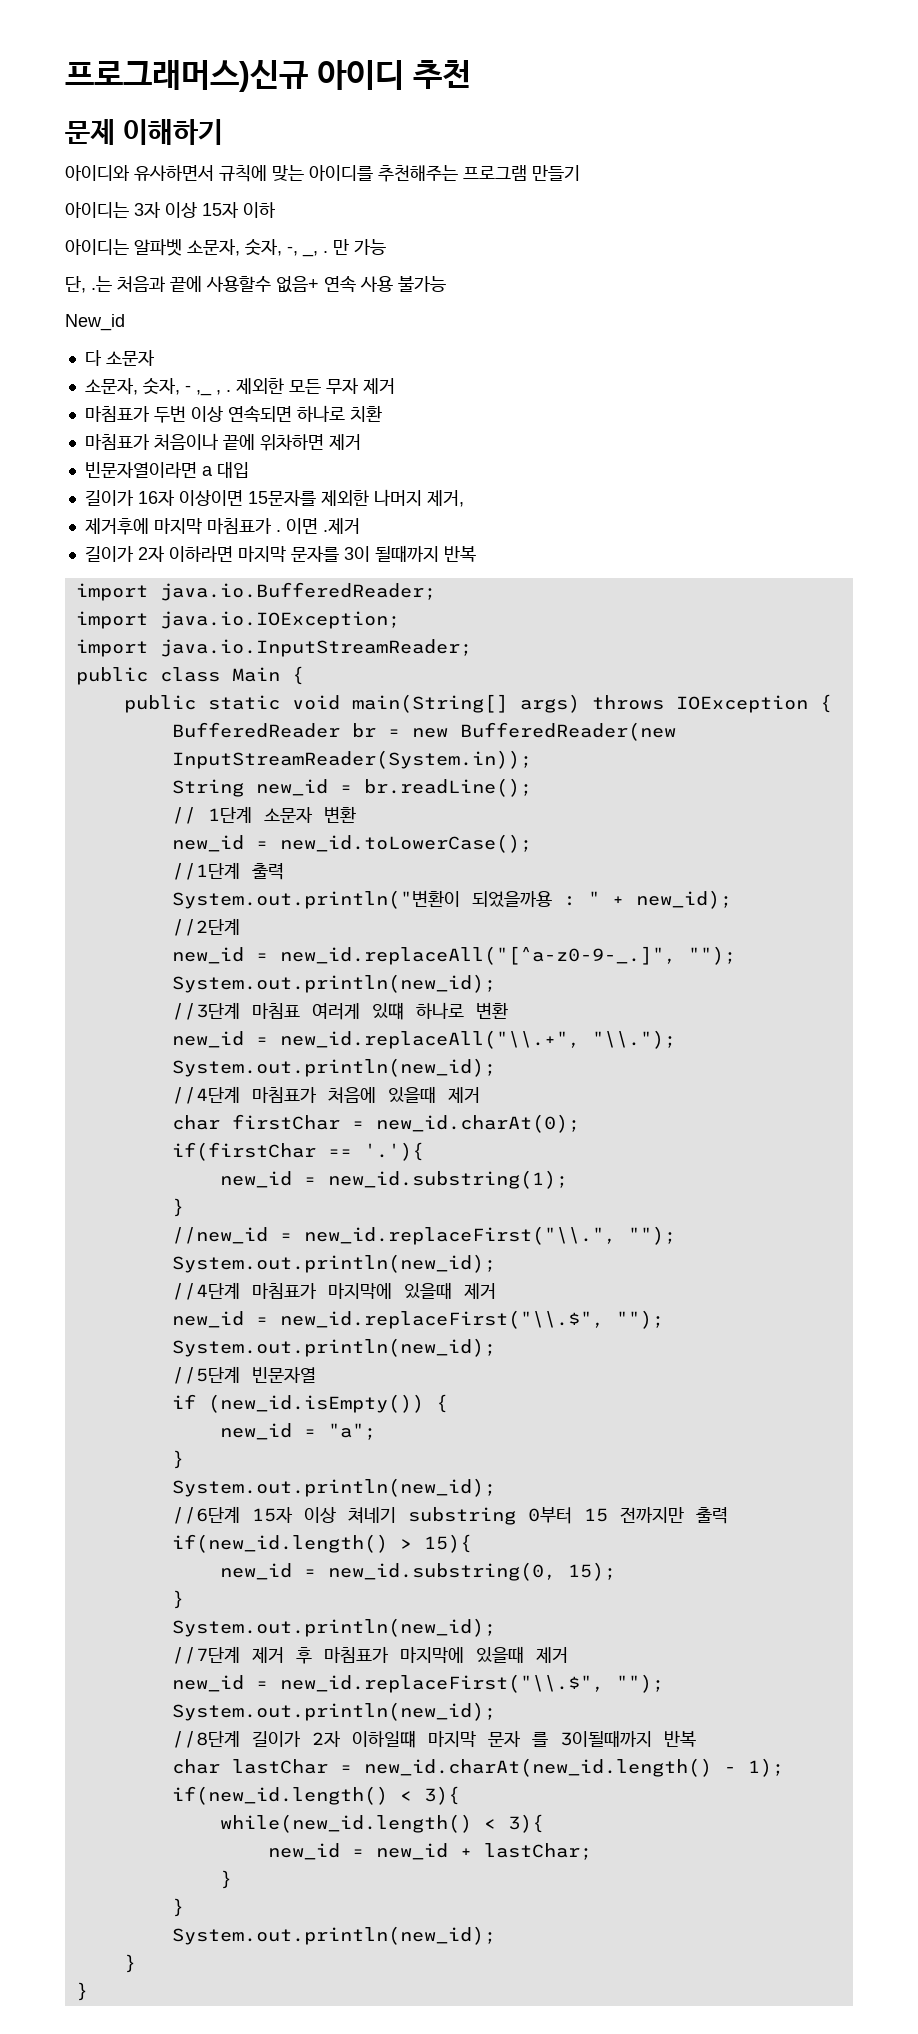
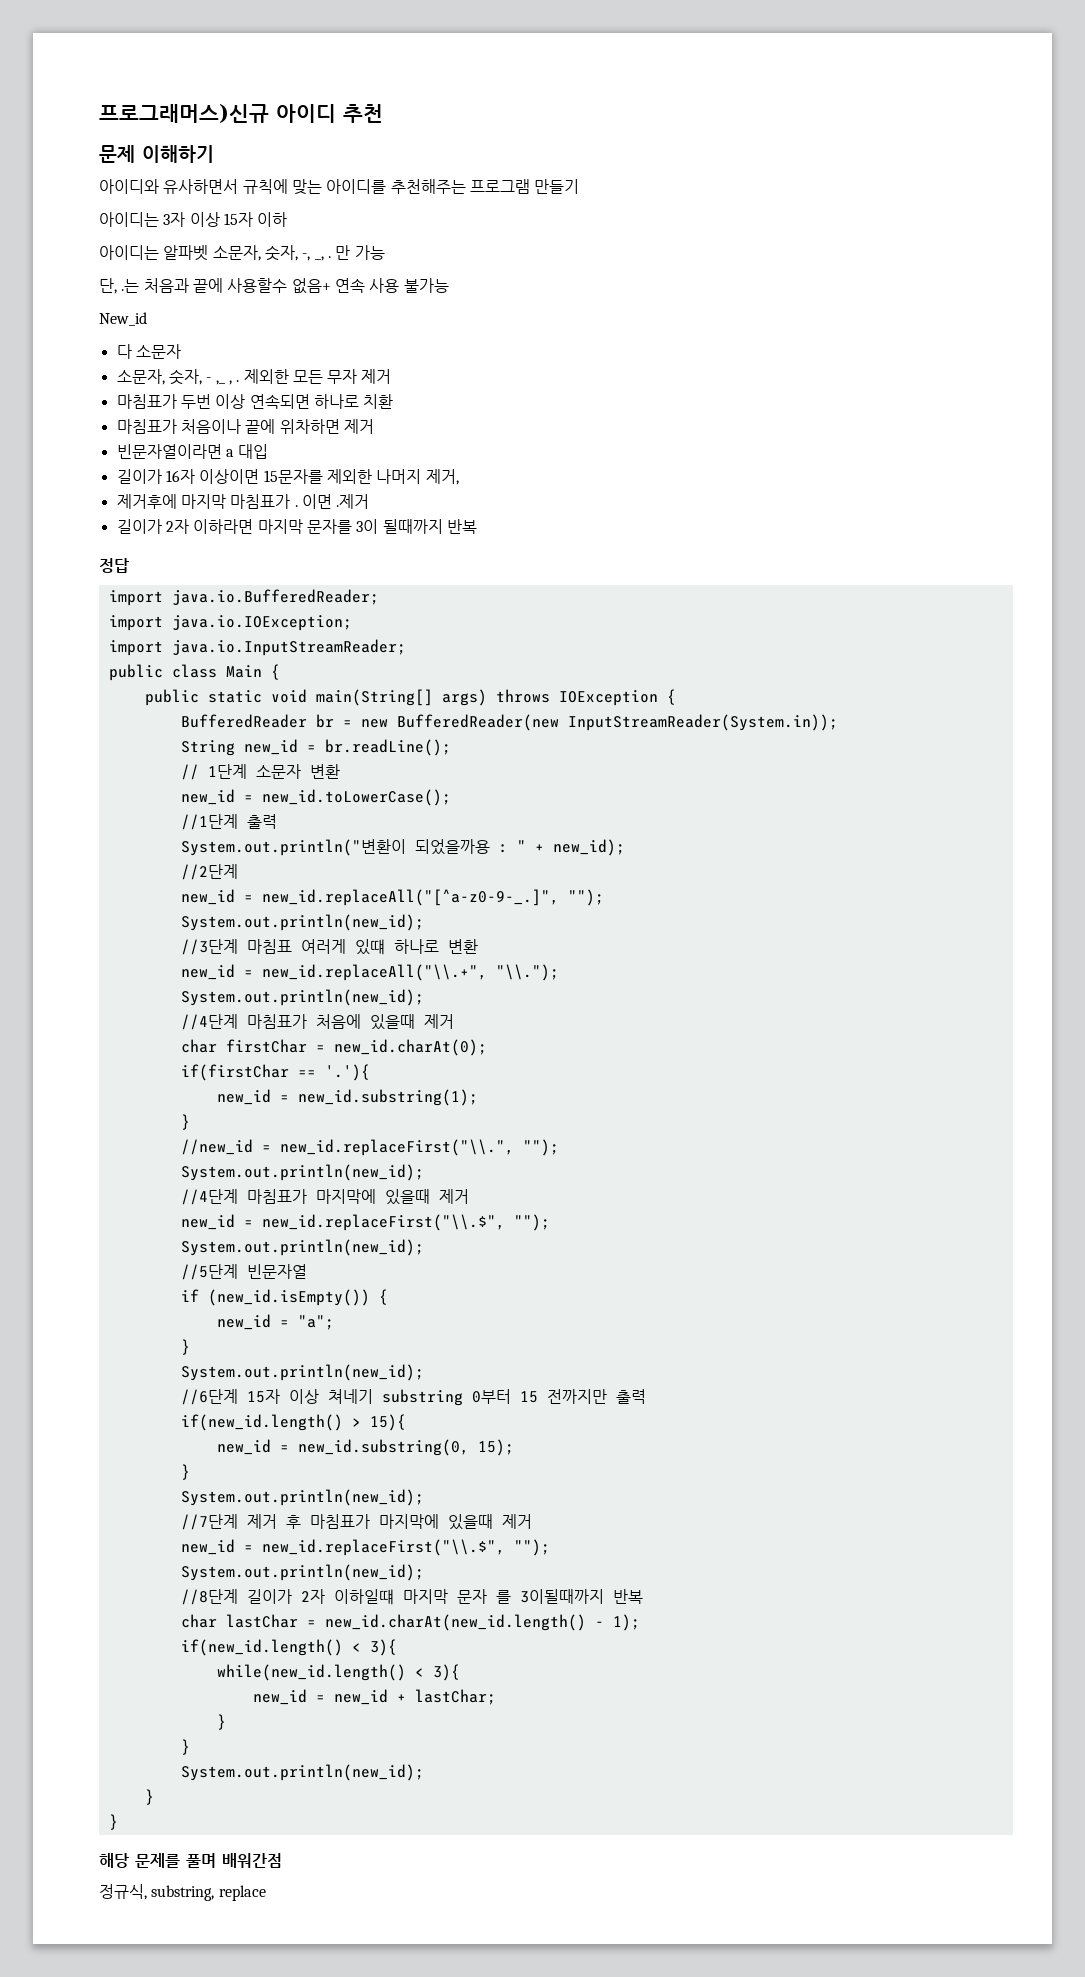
(476, 554) none -> [99,558,129,573] // 정답
(88, 1991) none -> [99,1853,282,1868] [99,1884,266,1901] // 해당 문제를 풀며 배워간점 // 정규식, substring, replace

